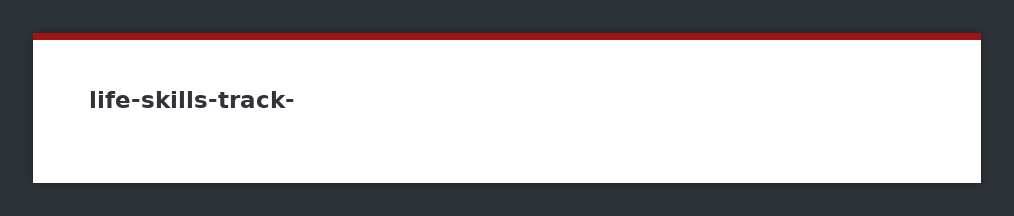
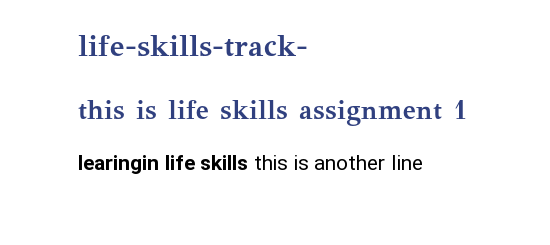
(295, 99) none -> [78,100,467,126] [78,155,424,174] // this is life skills assignment 1 // learingin life skills this is another line

